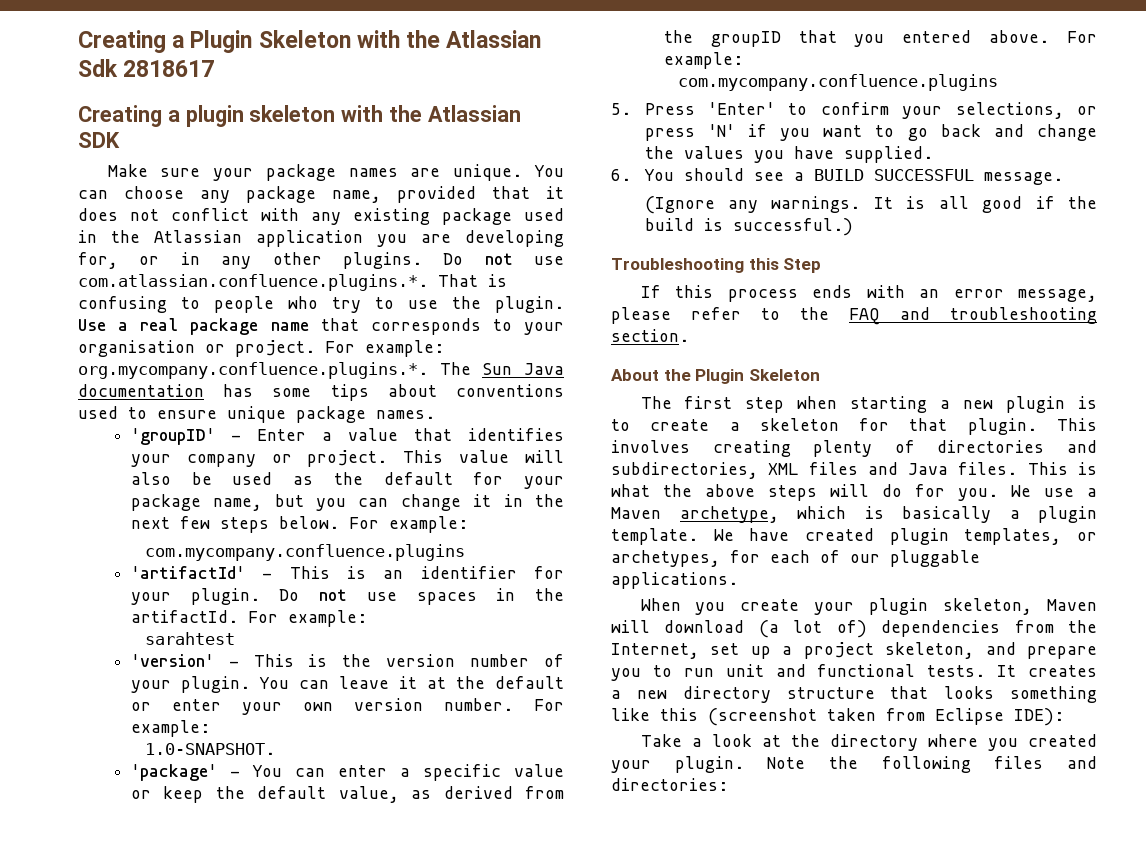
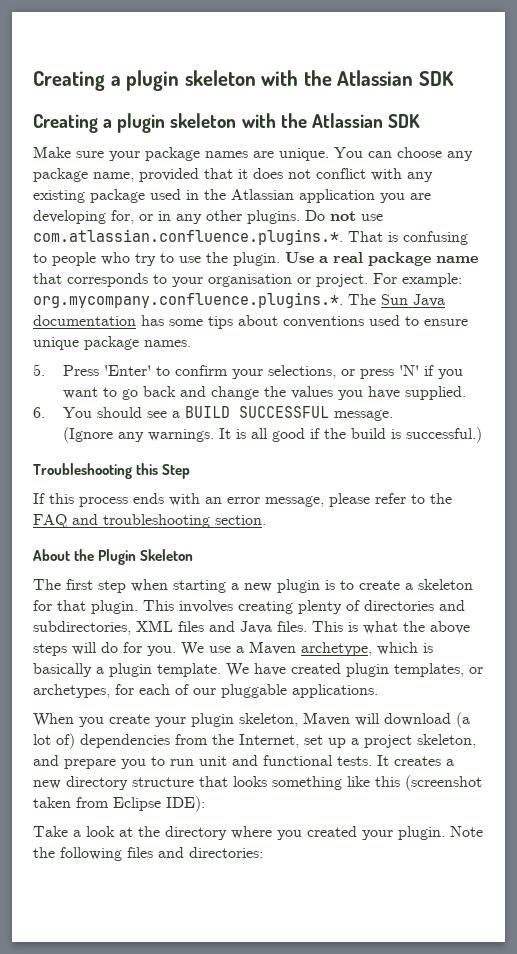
[78,30,542,53] [78,59,215,77] Creating a Plugin Skeleton with the Atlassian Sdk 2818617 -> [33,70,454,91] Creating a plugin skeleton with the Atlassian SDK
[130,428,564,445] [130,450,564,467] [130,472,564,489] [130,494,564,511] [130,516,468,533] [145,544,466,561] [130,566,564,579] [130,588,564,605] [130,610,367,627] [145,632,236,645] [130,654,564,667] [130,676,564,693] [130,698,564,715] [130,720,210,737] [145,743,276,755] [130,764,564,781] [130,786,564,803] [663,30,1097,47] [663,52,743,69] [678,74,999,91] // 'groupID' - Enter a value that identifies your company or project. This value will also be used as the default for your package name, but you can change it in the next few steps below. For example: // com.mycompany.confluence.plugins // 'artifactId' - This is an identifier for your plugin. Do not use spaces in the artifactId. For example: // sarahtest // 'version' - This is the version number of your plugin. You can leave it at the default or enter your own version number. For example: // 1.0-SNAPSHOT. // 'package' - You can enter a specific value or keep the default value, as derived from the groupID that you entered above. For example: // com.mycompany.confluence.plugins -> (191, 343) none

